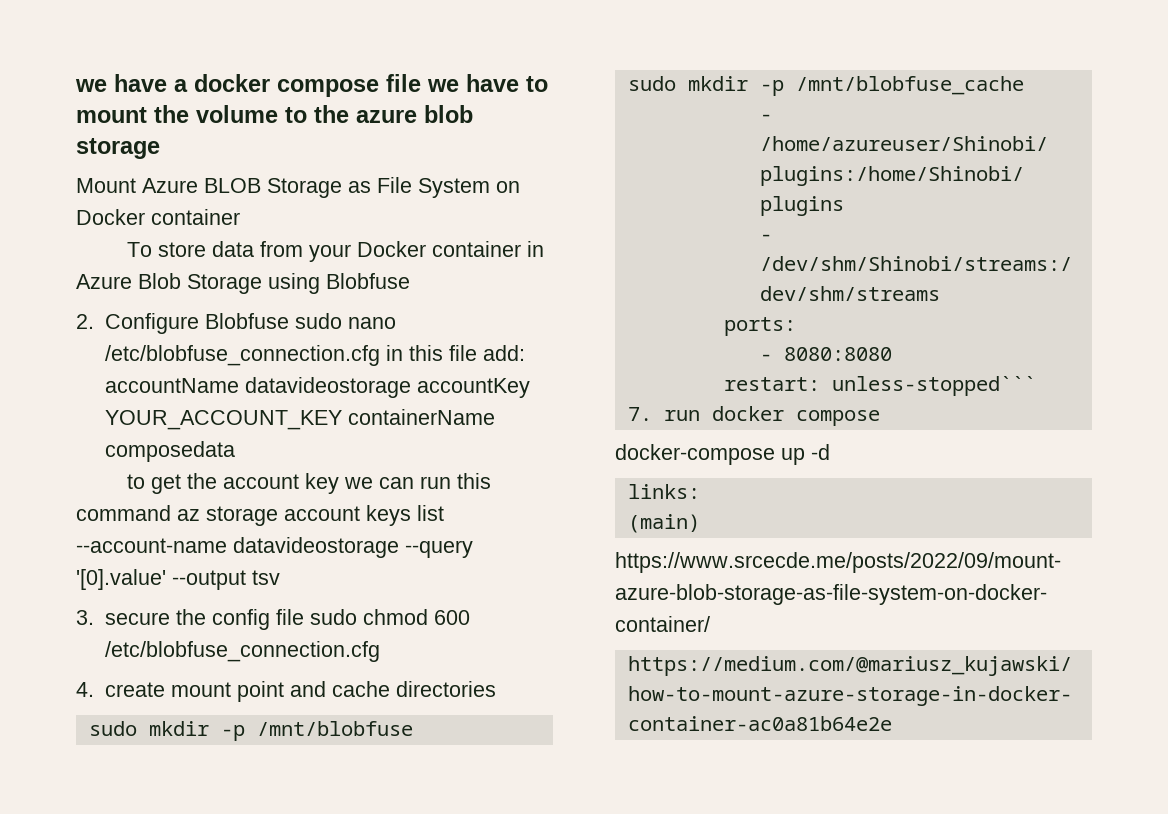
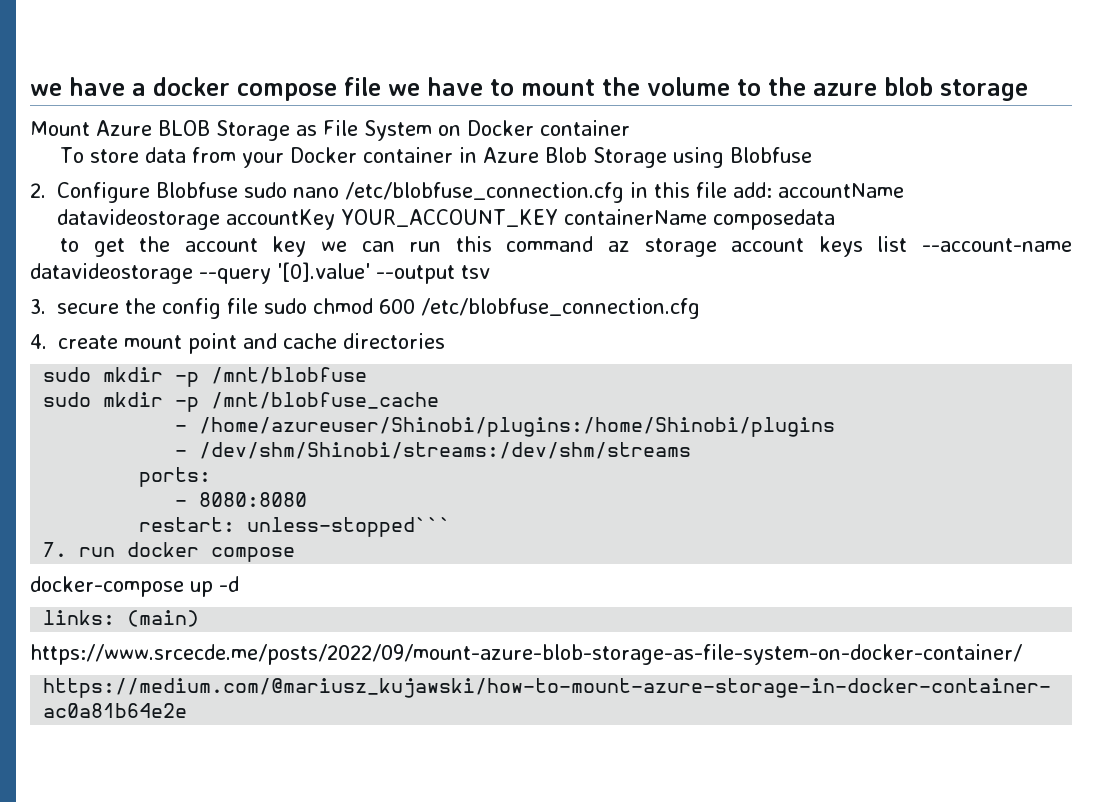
(700, 491) // -> (116, 617) none

